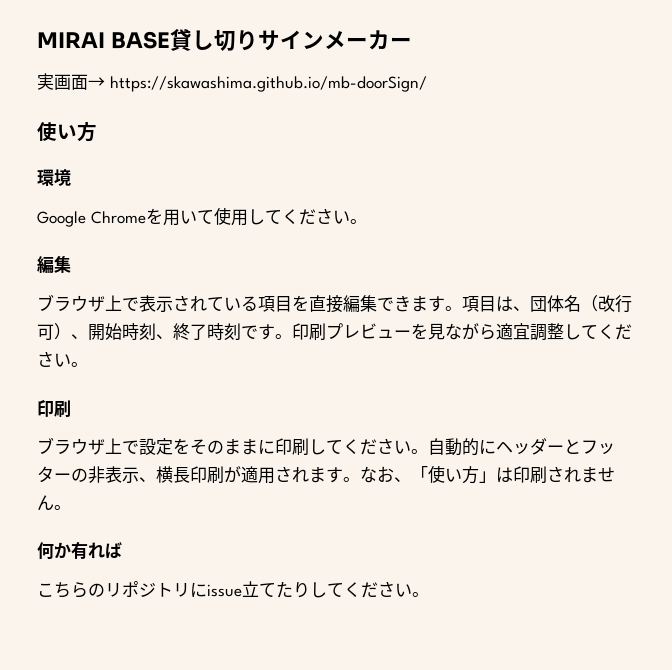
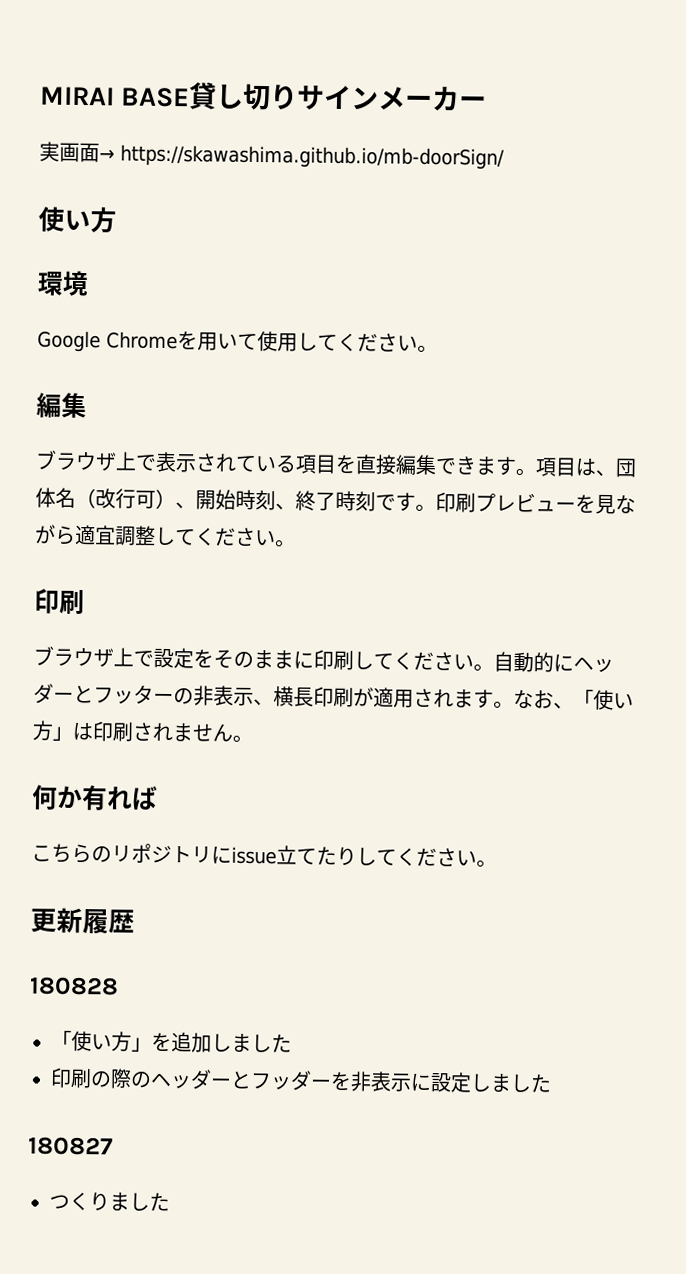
(429, 594) none -> [30,907,135,935] [29,976,119,996] [51,1030,292,1053] [50,1067,552,1093] [28,1136,113,1156] [49,1191,170,1212] // 更新履歴 // 180828 // 「使い方」を追加しました // 印刷の際のヘッダーとフッダーを非表示に設定しました // 180827 // つくりました

